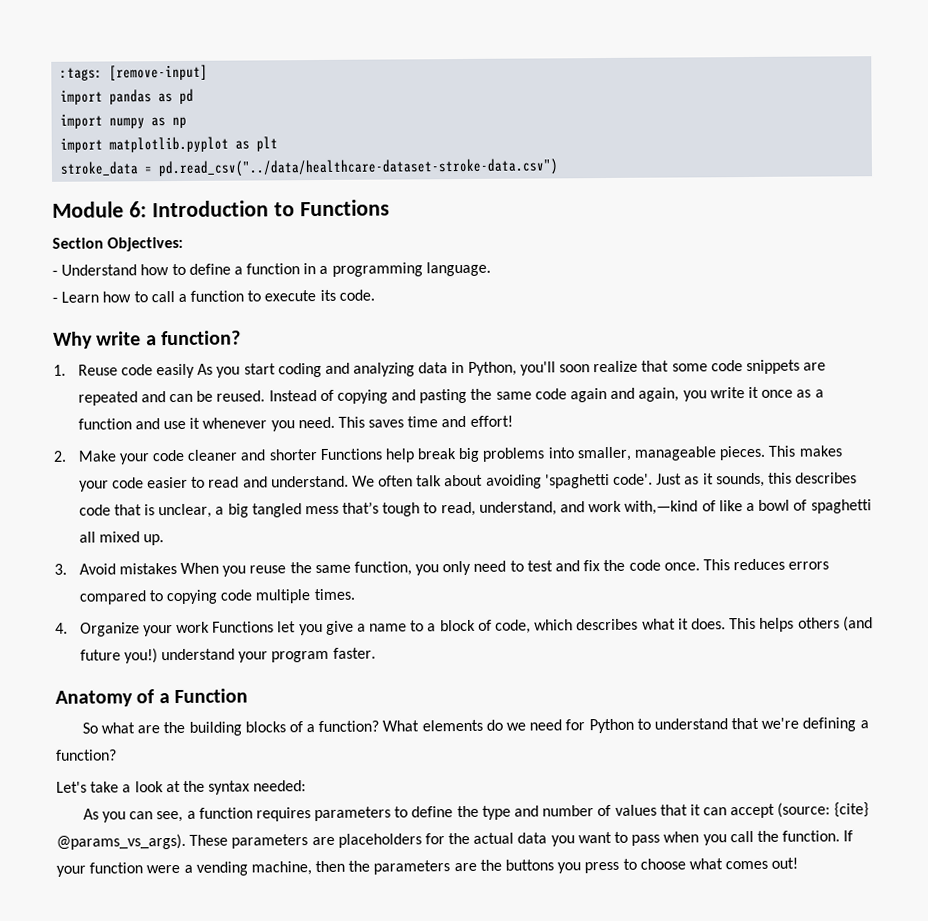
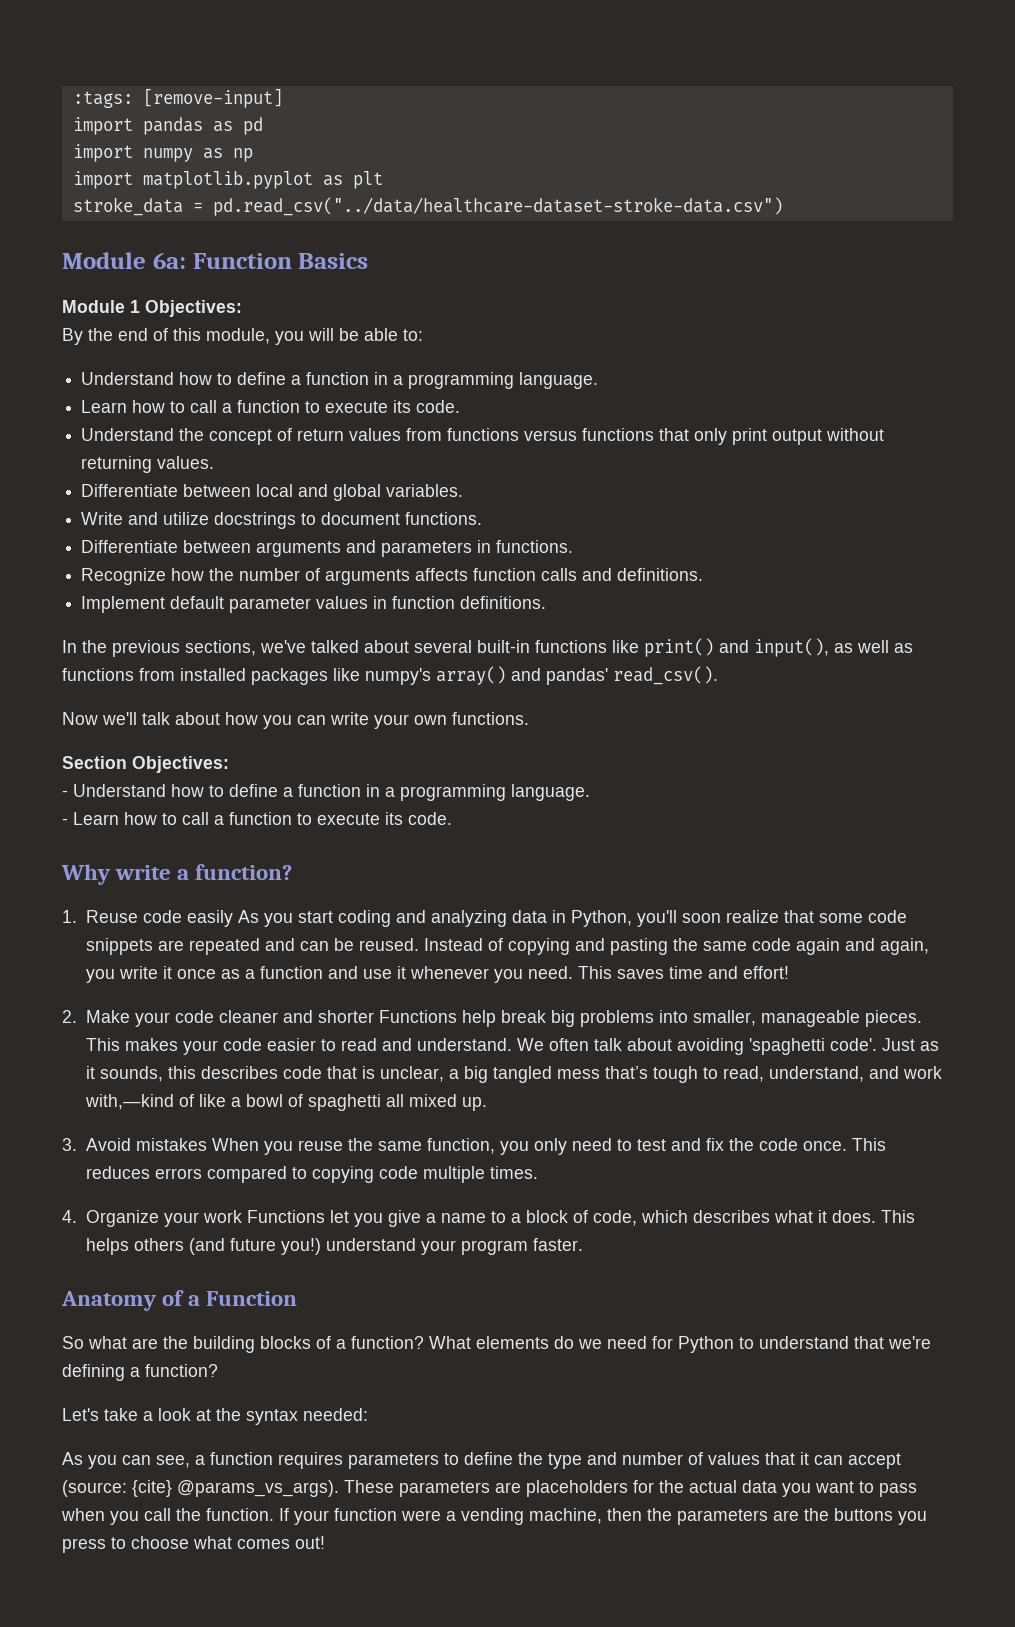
[128,199,390,218] 6: Introduction to Functions -> [152,252,369,269] [62,300,242,317] [62,328,423,345] [81,372,599,389] [81,400,461,413] [81,428,885,445] [81,456,215,473] [81,484,464,501] [81,512,483,529] [81,540,574,557] [81,568,704,585] [81,596,547,613] [62,638,913,657] [62,666,718,685] [62,712,529,729] 6a: Function Basics // Module 1 Objectives: // By the end of this module, you will be able to: // Understand how to define a function in a programming language. // Learn how to call a function to execute its code. // Understand the concept of return values from functions versus functions that only print output without returning values. // Differentiate between local and global variables. // Write and utilize docstrings to document functions. // Differentiate between arguments and parameters in functions. // Recognize how the number of arguments affects function calls and definitions. // Implement default parameter values in function definitions. // In the previous sections, we've talked about several built-in functions like print() and input(), as well as functions from installed packages like numpy's array() and pandas' read_csv(). // Now we'll talk about how you can write your own functions.

